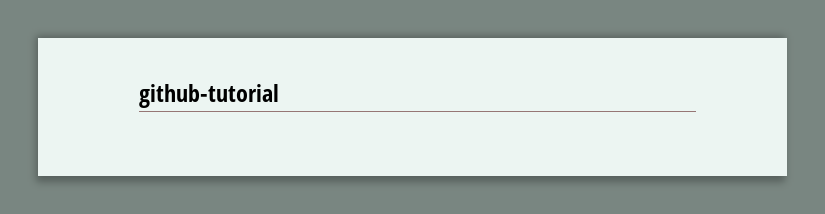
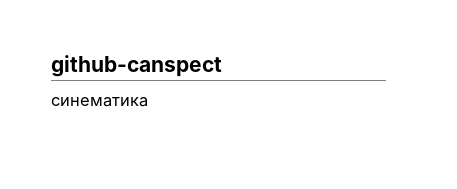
[139,84,279,108] github-tutorial -> [51,55,222,77] [51,97,148,107] github-canspect // синематика

